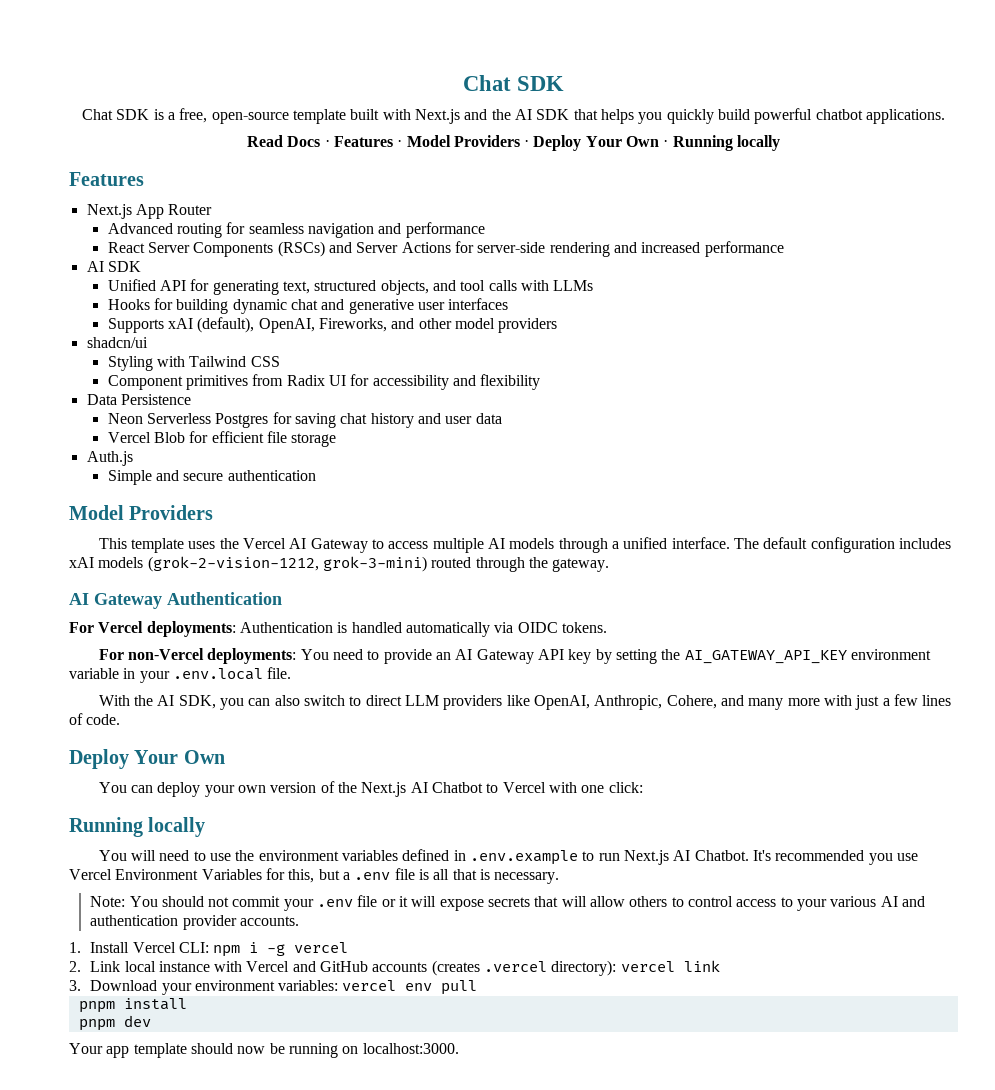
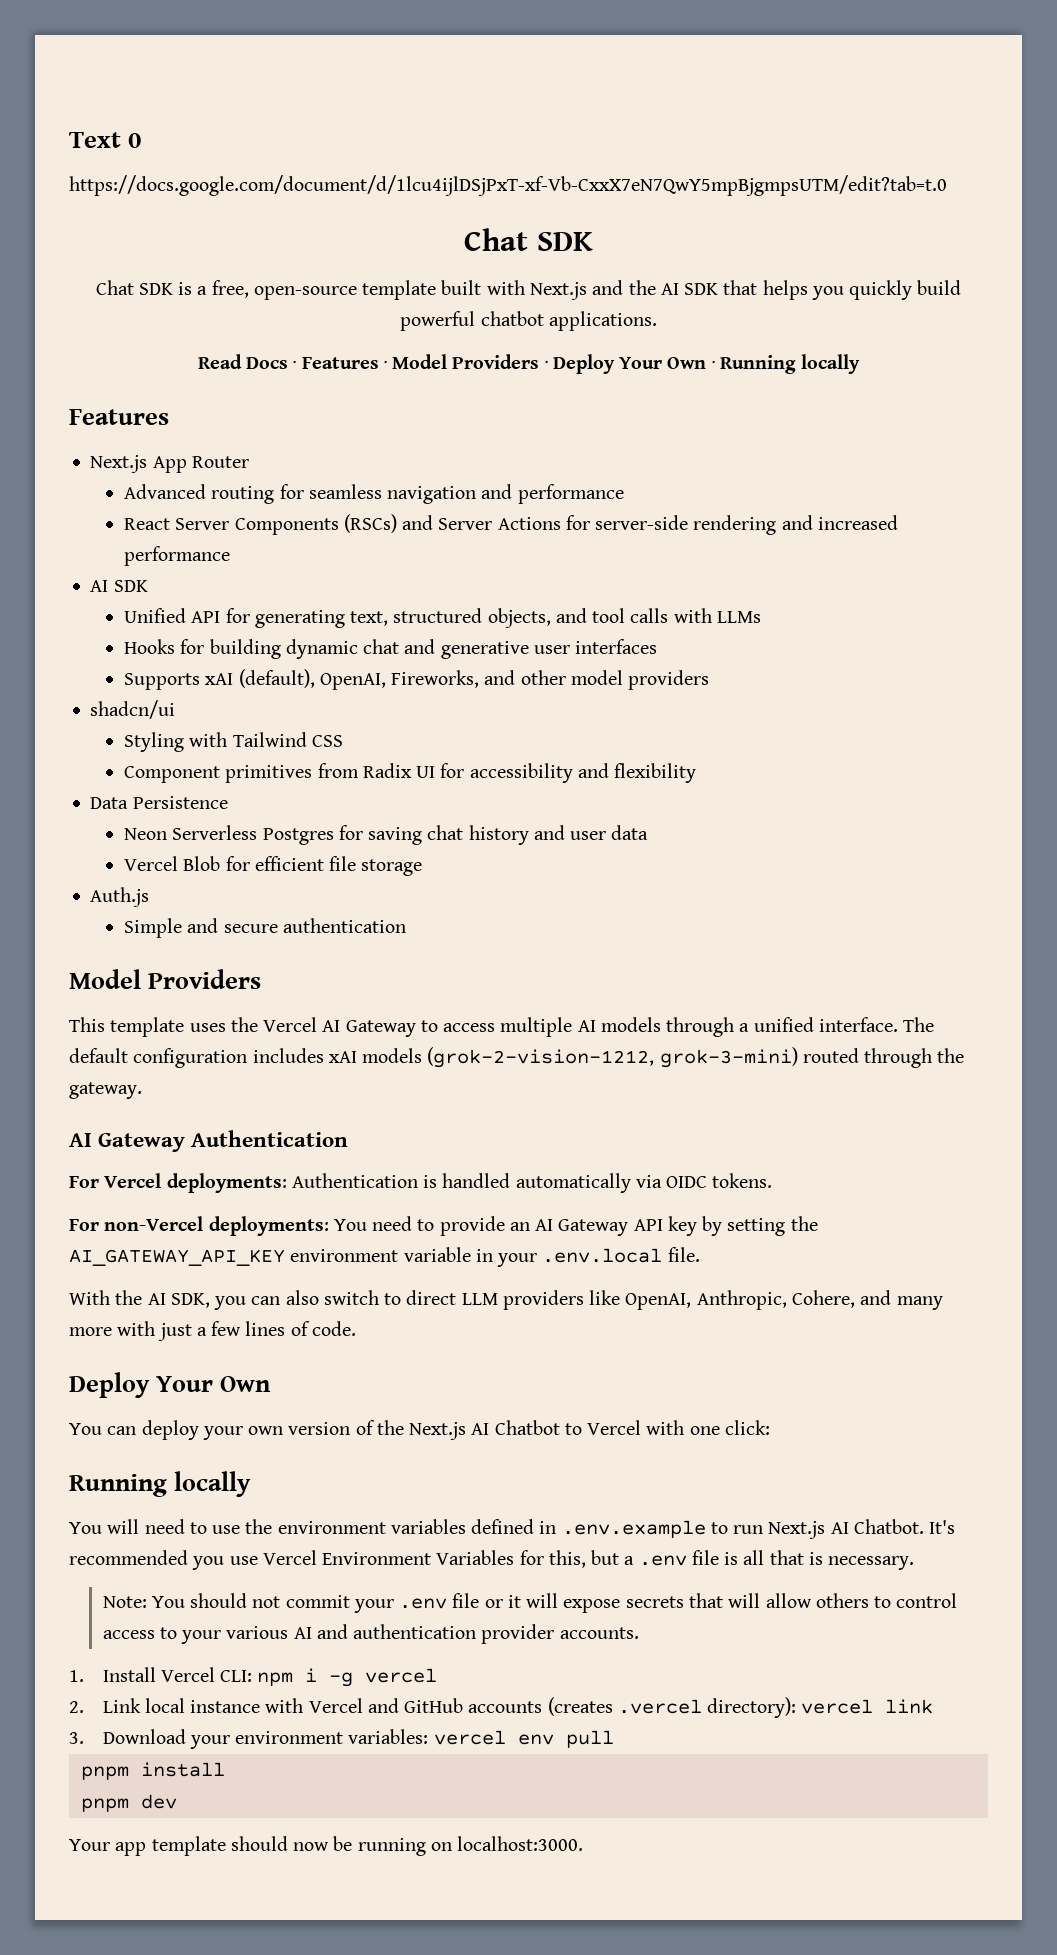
(462, 83) none -> [69,132,142,148] [69,175,947,196] Text 0 // https://docs.google.com/document/d/1lcu4ijlDSjPxT-xf-Vb-CxxX7eN7QwY5mpBjgmpsUTM/edit?tab=t.0 //

